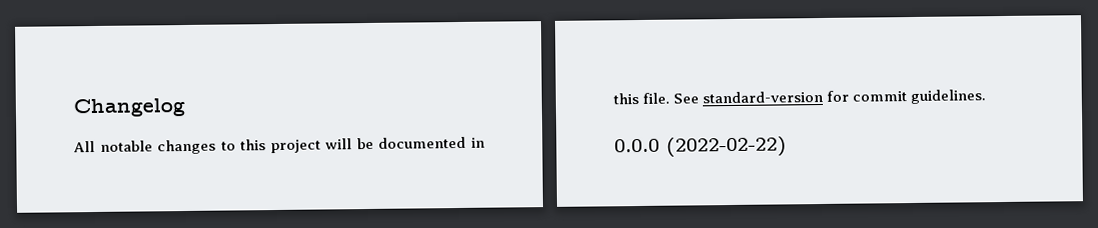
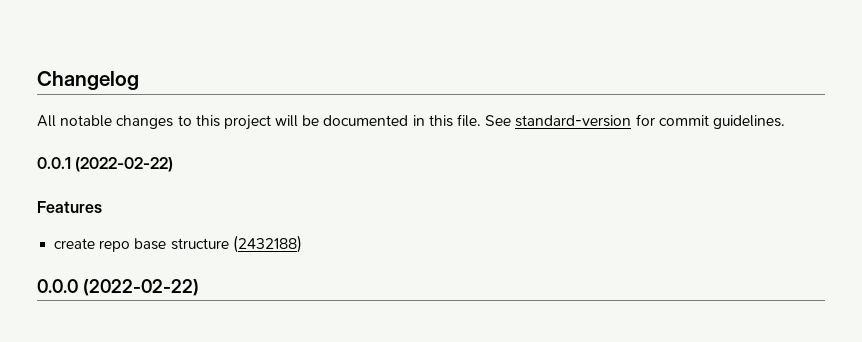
(987, 97) none -> [37,157,174,172] [37,201,102,213] [54,235,302,253] // 0.0.1 (2022-02-22) // Features // create repo base structure (2432188)

